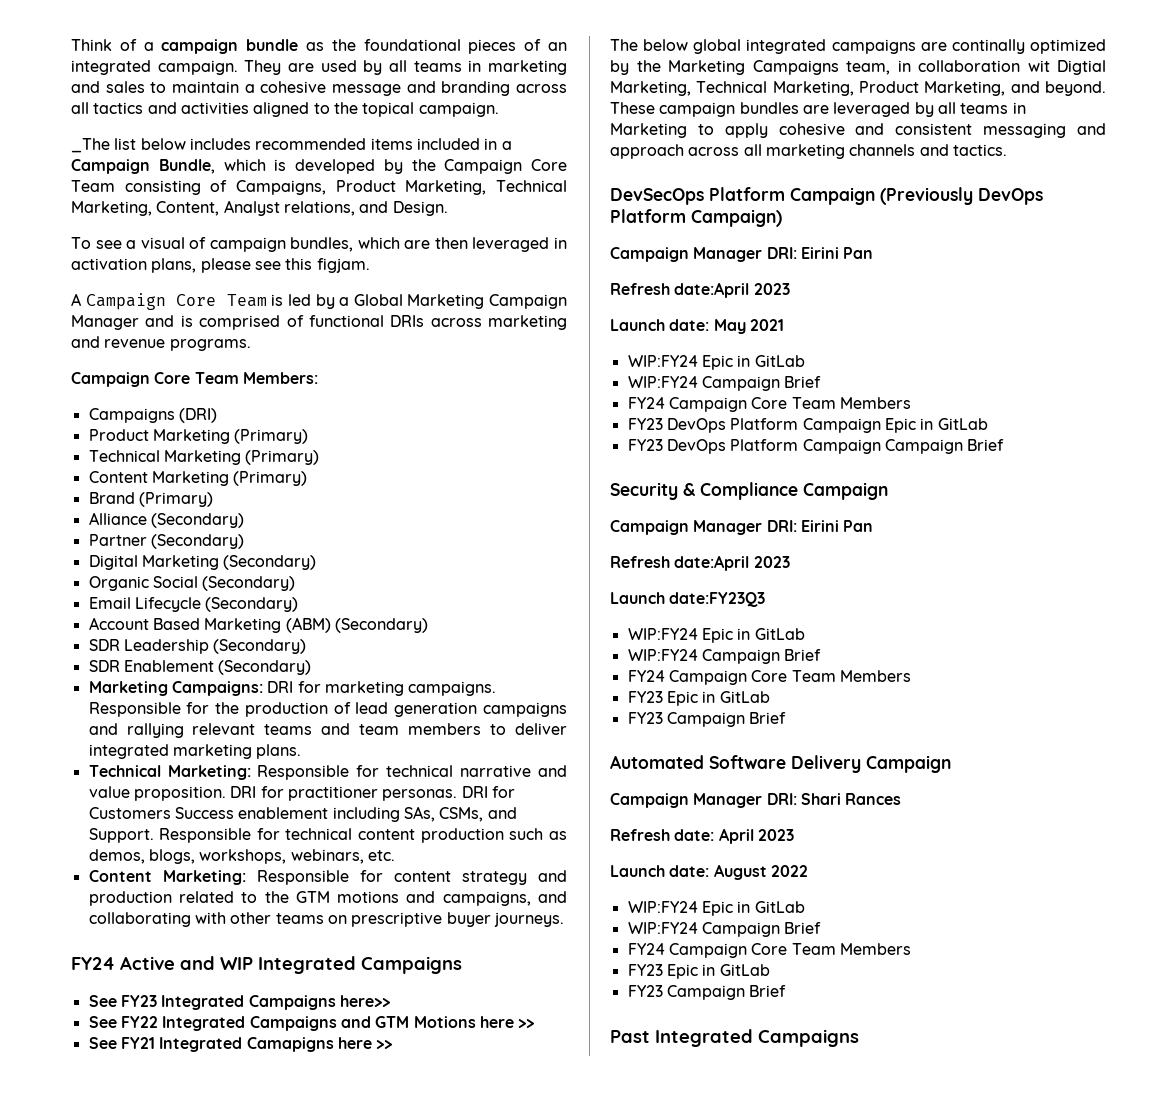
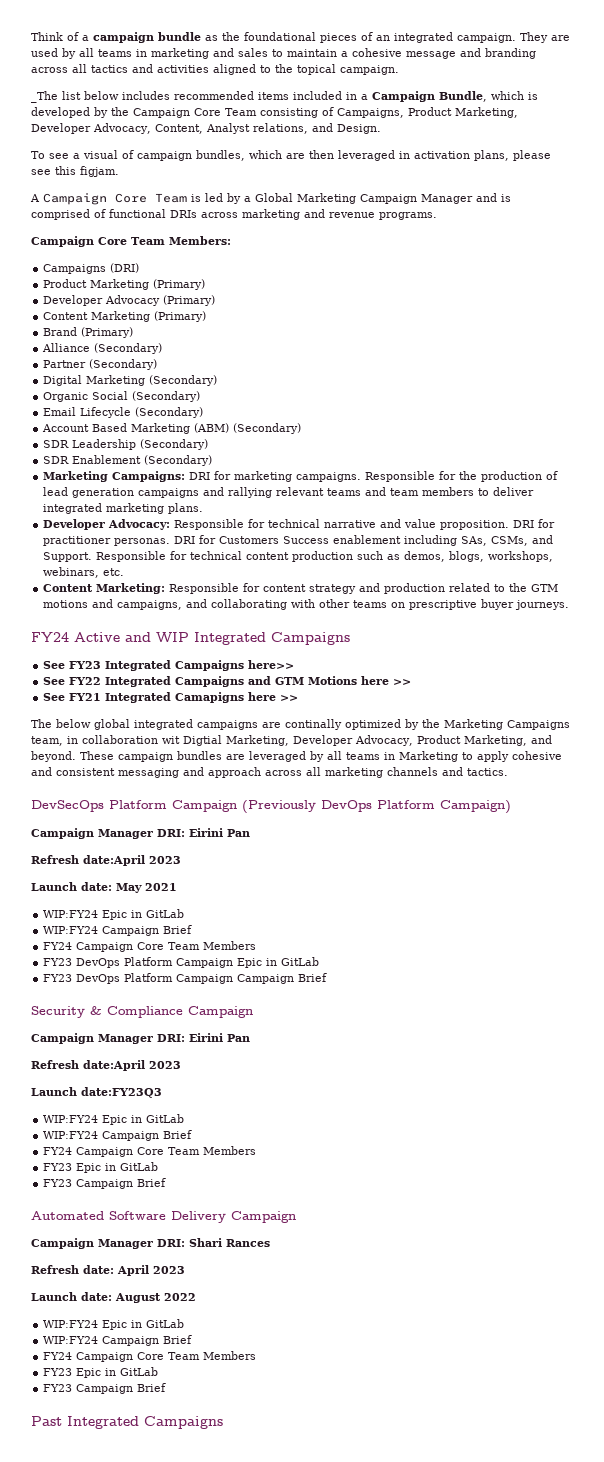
[496,180,568,192] [71,201,152,216] Technical Marketing, -> [31,123,151,134] Developer Advocacy,
[88,450,241,465] Technical Marketing -> [43,295,161,306] Developer Advocacy
[88,765,251,780] Technical Marketing: -> [43,519,171,530] Developer Advocacy:
[696,81,854,96] Technical Marketing, -> [293,735,413,746] Developer Advocacy,

